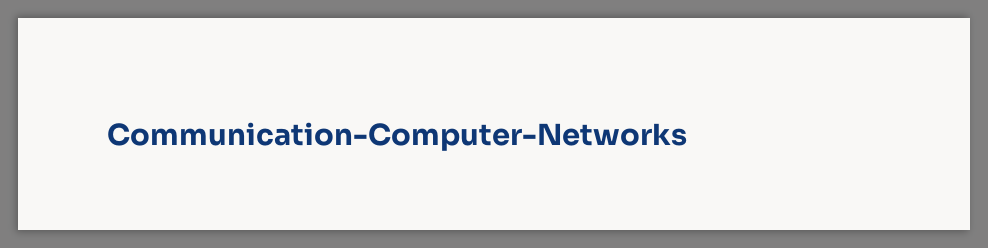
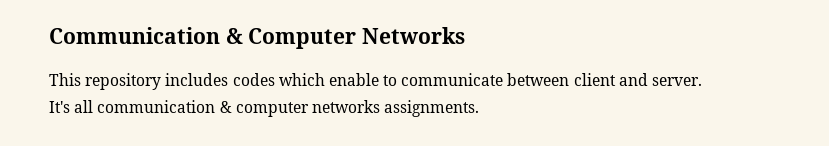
[107,122,687,151] Communication-Computer-Networks -> [49,27,466,49] [49,73,703,90] [49,100,480,117] Communication & Computer Networks // This repository includes codes which enable to communicate between client and server. // It's all communication & computer networks assignments.

